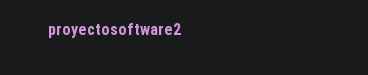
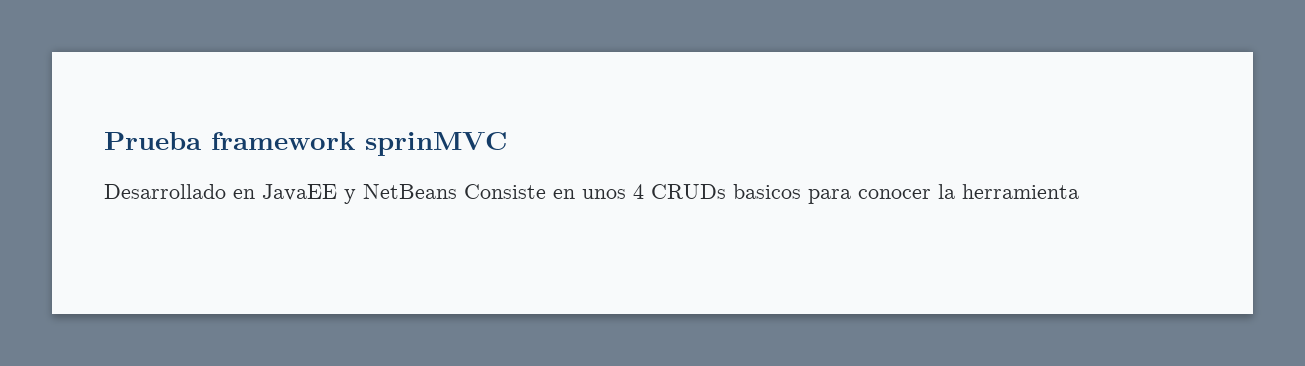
[48,23,181,38] proyectosoftware2 -> [104,132,507,156] [104,184,1079,204] Prueba framework sprinMVC // Desarrollado en JavaEE y NetBeans Consiste en unos 4 CRUDs basicos para conocer la herramienta

